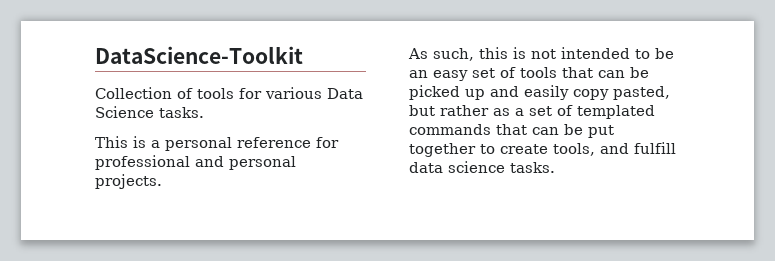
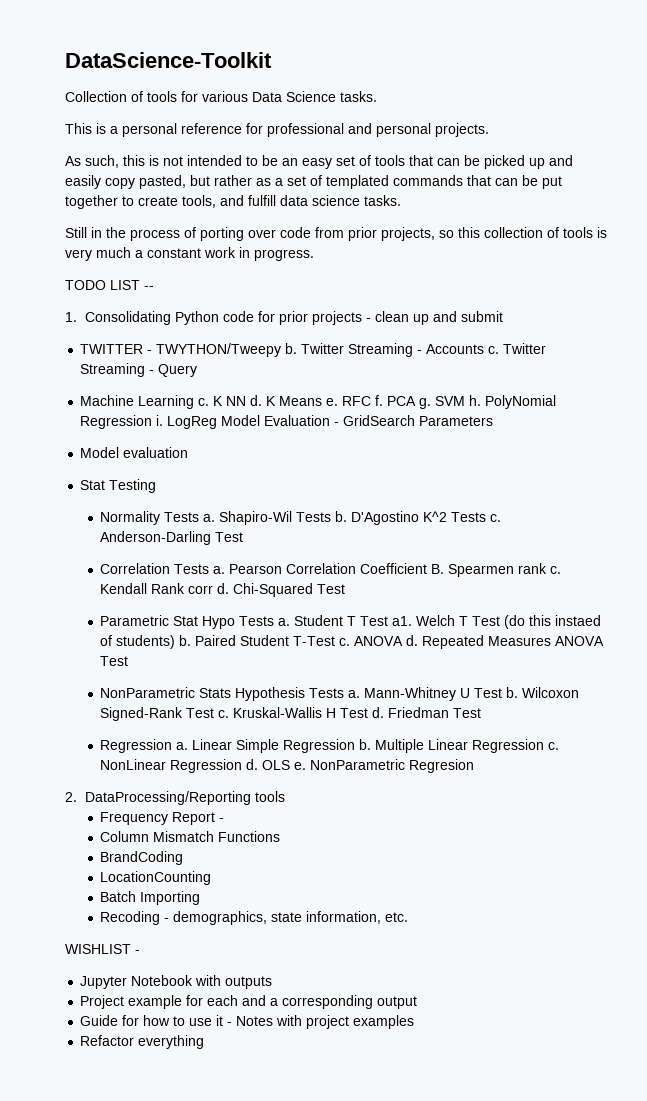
(555, 167) none -> [65,227,607,241] [65,247,314,261] [65,280,154,290] [65,311,504,325] [80,343,547,357] [80,363,198,377] [80,395,557,409] [80,415,494,429] [80,447,189,458] [80,479,157,493] [100,511,502,525] [100,531,244,545] [100,563,562,577] [100,583,346,597] [100,615,602,629] [100,635,605,649] [100,656,129,666] [100,687,580,701] [100,707,482,721] [100,739,560,753] [100,759,475,773] [65,791,286,805] [100,812,225,825] [100,831,281,842] [100,851,184,865] [100,871,212,885] [100,891,201,905] [100,911,409,925] [65,944,140,954] [80,975,273,989] [80,995,418,1009] [80,1015,415,1029] [80,1035,205,1049] // Still in the process of porting over code from prior projects, so this collection of tools is very much a constant work in progress. // TODO LIST -- // 1. Consolidating Python code for prior projects - clean up and submit // TWITTER - TWYTHON/Tweepy b. Twitter Streaming - Accounts c. Twitter Streaming - Query // Machine Learning c. K NN d. K Means e. RFC f. PCA g. SVM h. PolyNomial Regression i. LogReg Model Evaluation - GridSearch Parameters // Model evaluation // Stat Testing // Normality Tests a. Shapiro-Wil Tests b. D'Agostino K^2 Tests c. Anderson-Darling Test // Correlation Tests a. Pearson Correlation Coefficient B. Spearmen rank c. Kendall Rank corr d. Chi-Squared Test // Parametric Stat Hypo Tests a. Student T Test a1. Welch T Test (do this instaed of students) b. Paired Student T-Test c. ANOVA d. Repeated Measures ANOVA Test // NonParametric Stats Hypothesis Tests a. Mann-Whitney U Test b. Wilcoxon Signed-Rank Test c. Kruskal-Wallis H Test d. Friedman Test // Regression a. Linear Simple Regression b. Multiple Linear Regression c. NonLinear Regression d. OLS e. NonParametric Regresion // 2. DataProcessing/Reporting tools // Frequency Report - // Column Mismatch Functions // BrandCoding // LocationCounting // Batch Importing // Recoding - demographics, state information, etc. // WISHLIST - // Jupyter Notebook with outputs // Project example for each and a corresponding output // Guide for how to use it - Notes with project examples // Refactor everything

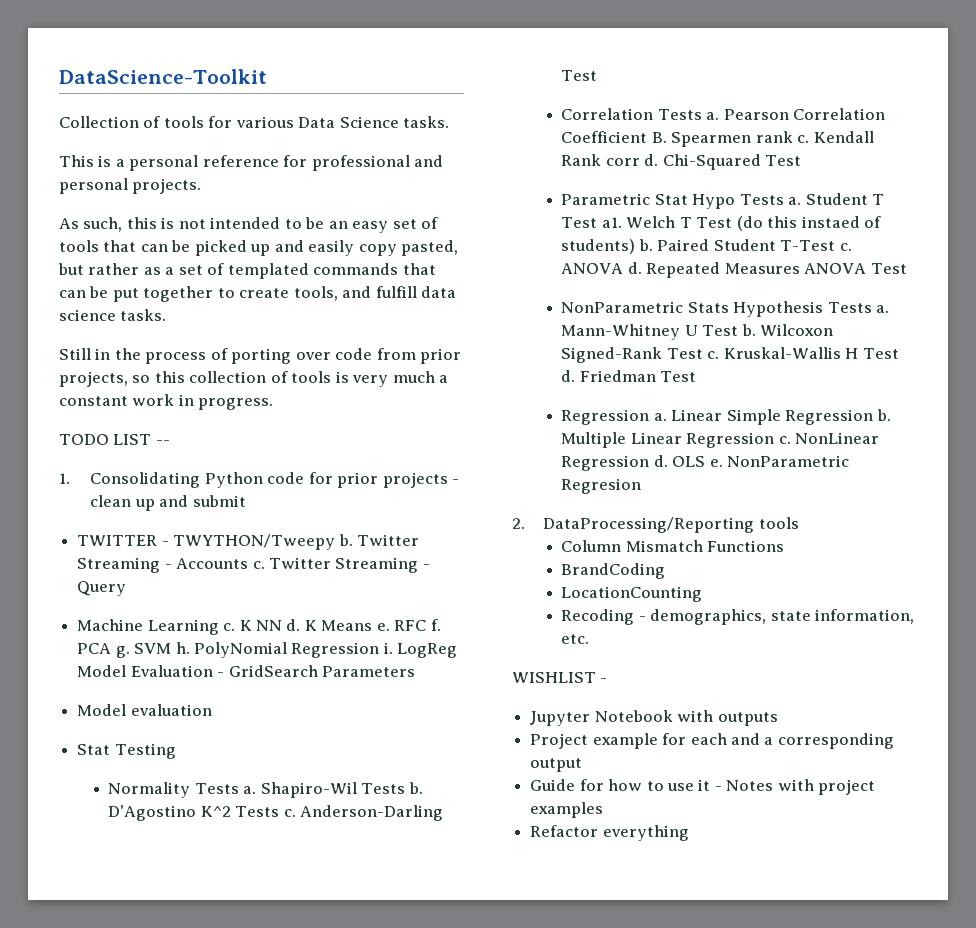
[100,812,225,825] // Frequency Report - -> (799, 523) none
[100,891,201,905] // Batch Importing -> (703, 594) none

